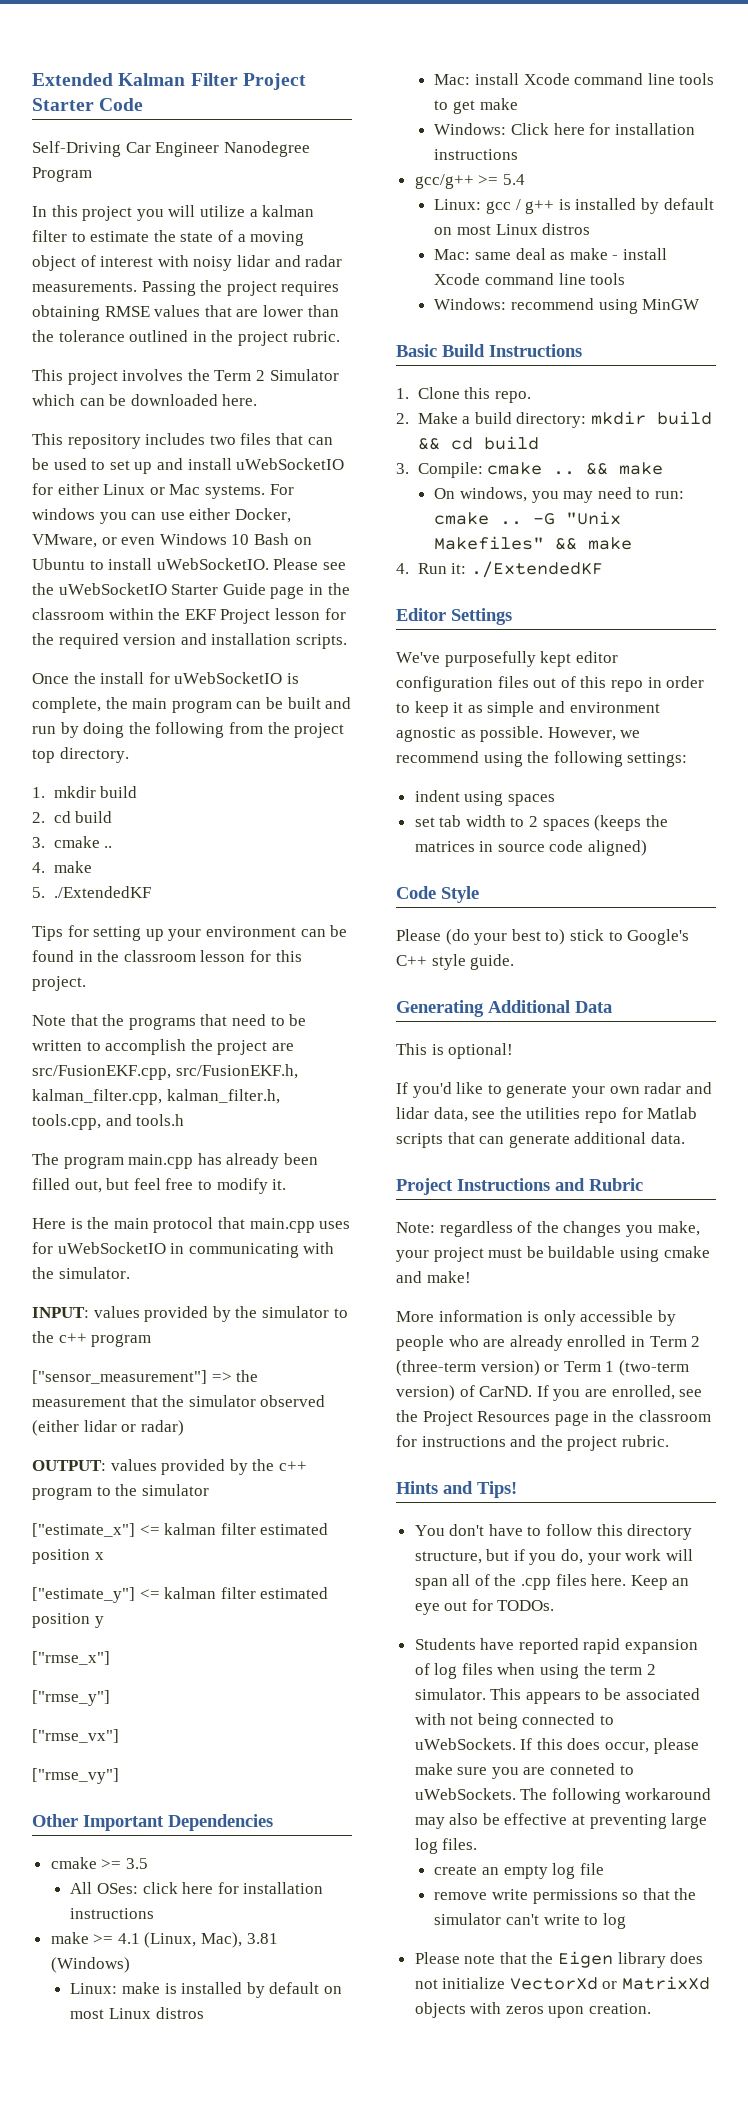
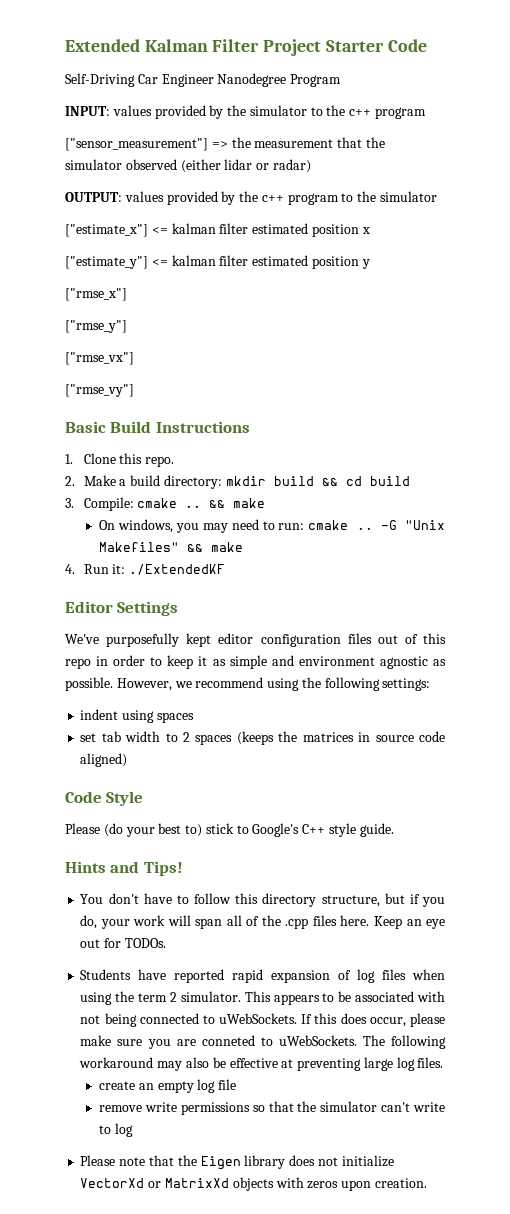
[32,205,315,221] [32,230,305,246] [32,255,343,271] [32,280,340,296] [32,305,339,321] [32,330,340,346] [32,369,339,385] [32,394,258,406] [32,433,333,449] [32,458,345,474] [32,483,294,499] [32,508,291,524] [32,533,312,548] [32,558,346,570] [32,583,350,599] [32,608,346,624] [32,633,347,649] [32,672,299,684] [32,697,352,713] [32,722,345,738] [32,747,129,763] [32,786,138,798] [32,811,113,823] [32,836,113,848] [32,861,92,873] [32,886,151,898] [32,925,348,941] [32,950,302,962] [32,976,86,991] [32,1014,307,1030] [32,1039,294,1055] [32,1064,298,1080] [32,1089,280,1105] [32,1114,185,1130] [32,1153,318,1169] [32,1178,287,1194] [32,1217,351,1233] [32,1242,335,1258] [32,1267,130,1279] // In this project you will utilize a kalman filter to estimate the state of a moving object of interest with noisy lidar and radar measurements. Passing the project requires obtaining RMSE values that are lower than the tolerance outlined in the project rubric. // This project involves the Term 2 Simulator which can be downloaded here. // This repository includes two files that can be used to set up and install uWebSocketIO for either Linux or Mac systems. For windows you can use either Docker, VMware, or even Windows 10 Bash on Ubuntu to install uWebSocketIO. Please see the uWebSocketIO Starter Guide page in the classroom within the EKF Project lesson for the required version and installation scripts. // Once the install for uWebSocketIO is complete, the main program can be built and run by doing the following from the project top directory. // 1. mkdir build // 2. cd build // 3. cmake .. // 4. make // 5. ./ExtendedKF // Tips for setting up your environment can be found in the classroom lesson for this project. // Note that the programs that need to be written to accomplish the project are src/FusionEKF.cpp, src/FusionEKF.h, kalman_filter.cpp, kalman_filter.h, tools.cpp, and tools.h // The program main.cpp has already been filled out, but feel free to modify it. // Here is the main protocol that main.cpp uses for uWebSocketIO in communicating with the simulator. -> (342, 80) none
[32,1814,273,1831] [50,1857,148,1869] [70,1882,324,1894] [70,1908,155,1919] [50,1932,278,1948] [50,1957,130,1973] [70,1982,342,1998] [70,2007,204,2019] [434,73,715,85] [434,98,518,114] [434,123,695,135] [434,149,519,160] [414,174,525,189] [434,198,714,214] [434,223,591,235] [434,248,667,260] [434,273,626,285] [434,298,701,314] // Other Important Dependencies // cmake >= 3.5 // All OSes: click here for installation instructions // make >= 4.1 (Linux, Mac), 3.81 (Windows) // Linux: make is installed by default on most Linux distros // Mac: install Xcode command line tools to get make // Windows: Click here for installation instructions // gcc/g++ >= 5.4 // Linux: gcc / g++ is installed by default on most Linux distros // Mac: same deal as make - install Xcode command line tools // Windows: recommend using MinGW -> (134, 390) none
[396,1000,612,1017] [396,1043,514,1059] [396,1082,712,1098] [396,1107,698,1123] [396,1132,685,1148] [396,1178,643,1195] [396,1221,700,1237] [396,1246,710,1262] [396,1271,471,1283] [396,1310,676,1326] [396,1335,701,1351] [396,1360,689,1376] [396,1385,703,1401] [396,1410,711,1426] [396,1435,669,1451] // Generating Additional Data // This is optional! // If you'd like to generate your own radar and lidar data, see the utilities repo for Matlab scripts that can generate additional data. // Project Instructions and Rubric // Note: regardless of the changes you make, your project must be buildable using cmake and make! // More information is only accessible by people who are already enrolled in Term 2 (three-term version) or Term 1 (two-term version) of CarND. If you are enrolled, see the Project Resources page in the classroom for instructions and the project rubric. -> (394, 830) none

